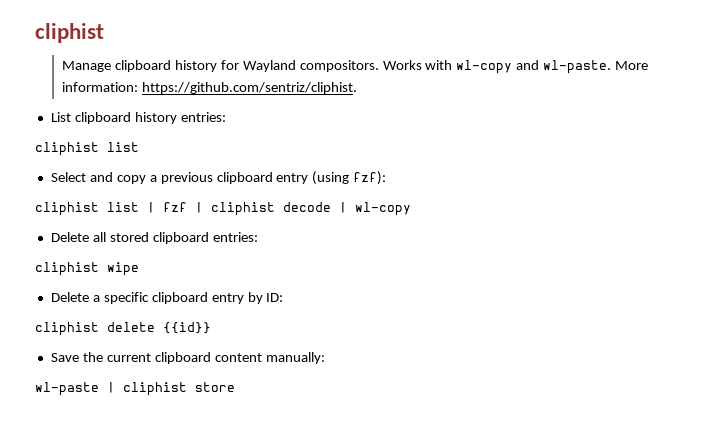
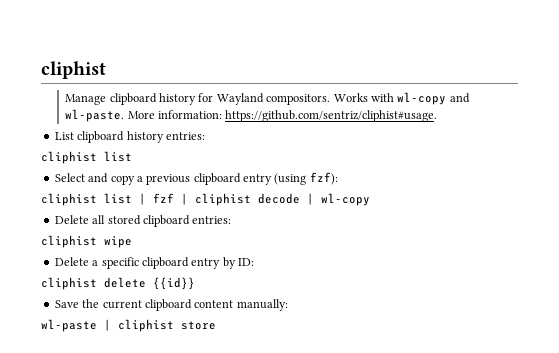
[141,82,357,94] https://github.com/sentriz/cliphist. -> [225,110,438,122] https://github.com/sentriz/cliphist#usage.

